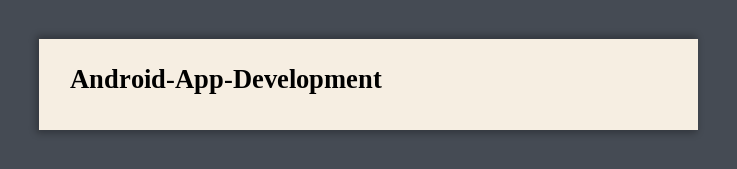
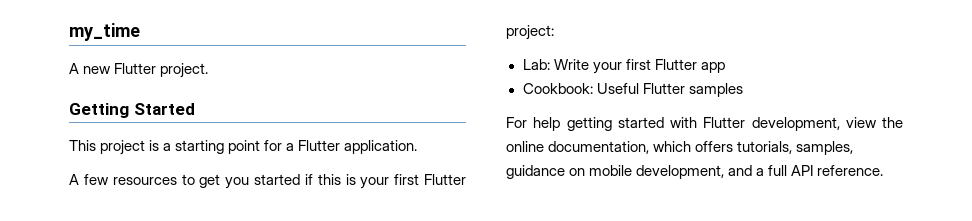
[70,69,382,94] Android-App-Development -> [69,23,140,41] [69,63,209,78] [69,103,195,118] [69,140,418,155] [69,174,466,189] [506,25,554,40] [522,59,725,74] [522,83,743,97] [506,117,903,131] [506,141,854,155] [506,165,884,179] my_time // A new Flutter project. // Getting Started // This project is a starting point for a Flutter application. // A few resources to get you started if this is your first Flutter project: // Lab: Write your first Flutter app // Cookbook: Useful Flutter samples // For help getting started with Flutter development, view the online documentation, which offers tutorials, samples, guidance on mobile development, and a full API reference.

